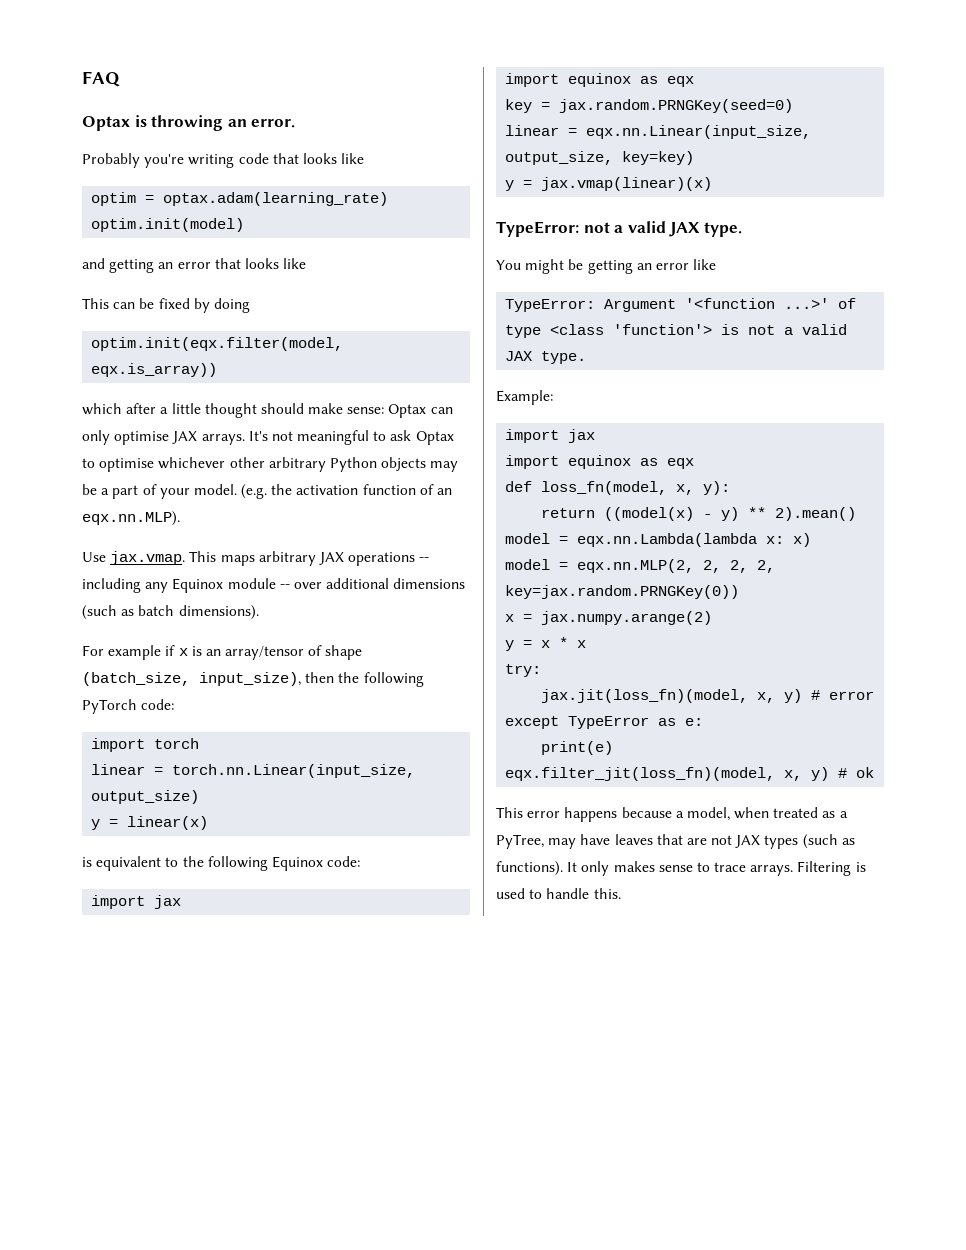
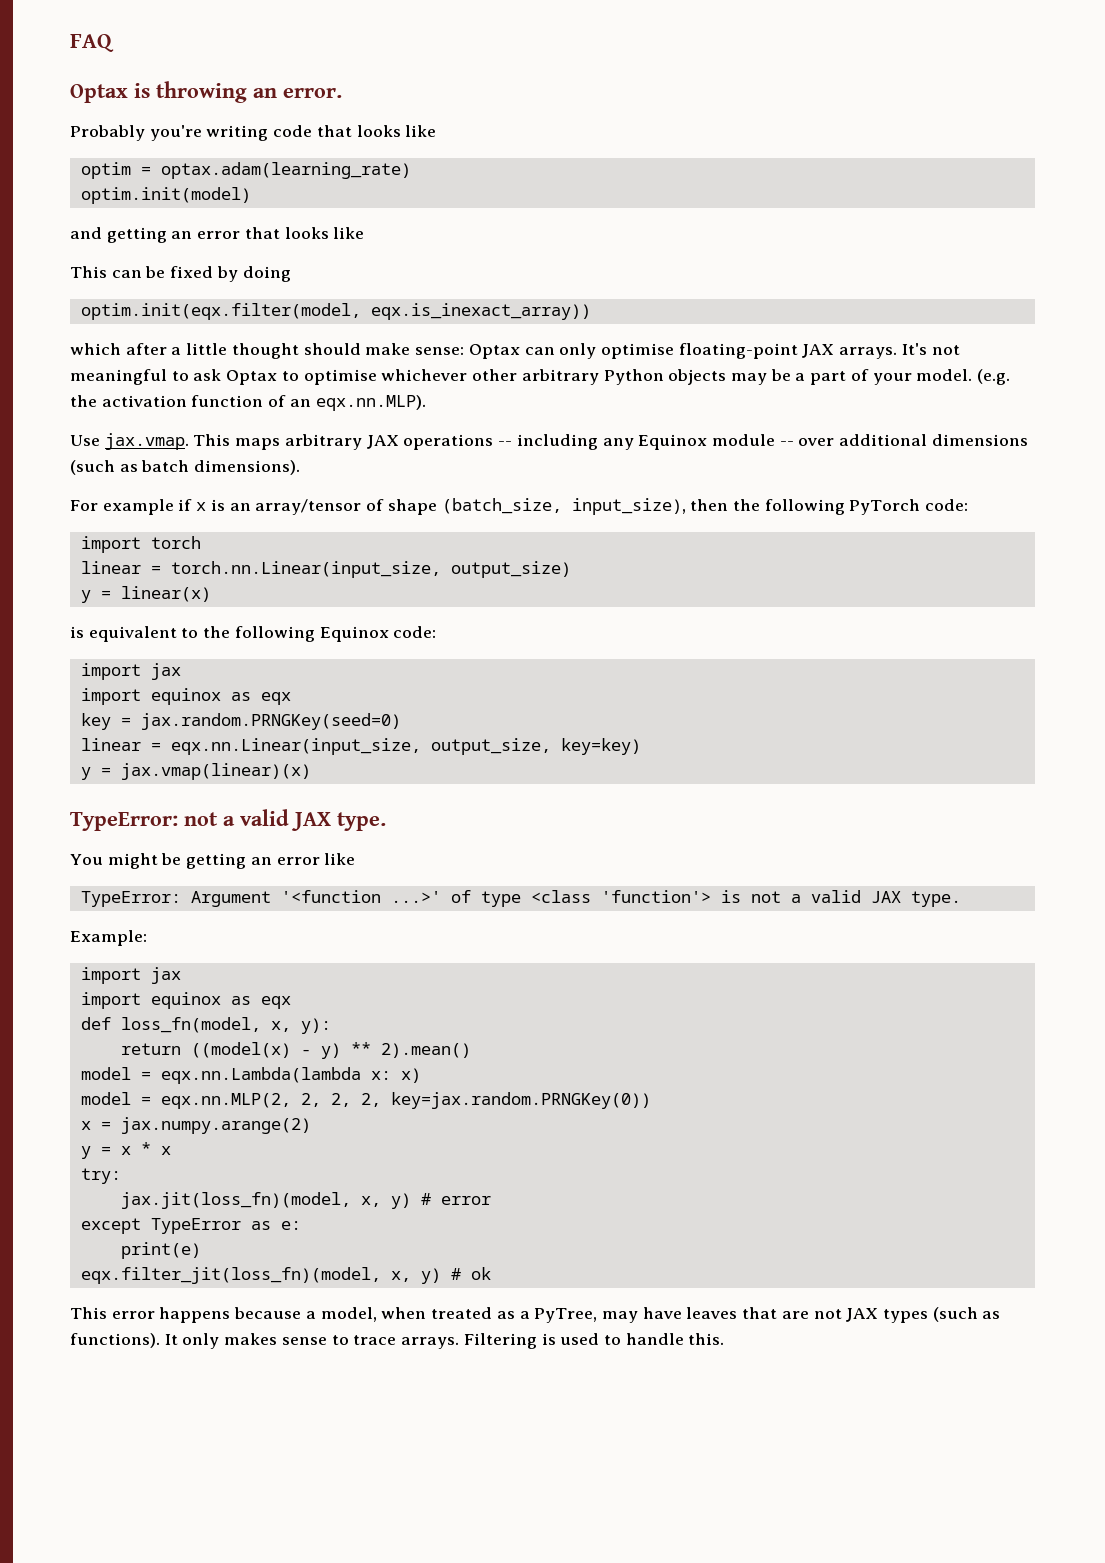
[91,363,218,377] eqx.is_array)) -> [370,303,591,320] eqx.is_inexact_array))
(170, 438) none -> [678,343,798,359] floating-point

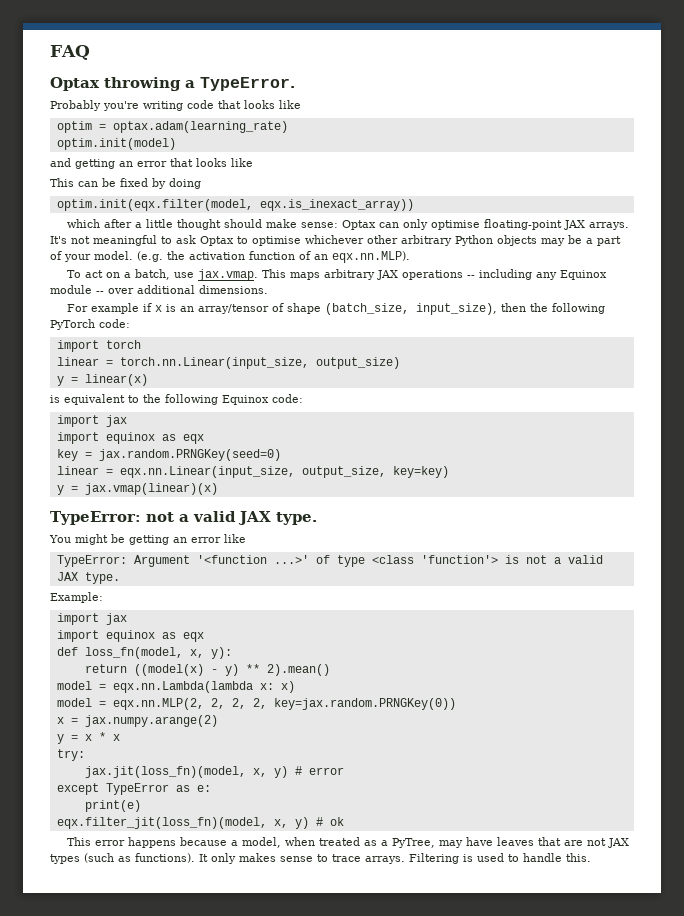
[134,81,342,103] is throwing an error. -> [104,77,295,91] throwing a TypeError.
[70,435,100,446] Use -> [66,269,194,280] To act on a batch, use
[931,434,1028,446] [70,460,301,475] dimensions (such as batch dimensions). -> [199,285,268,294] dimensions.

